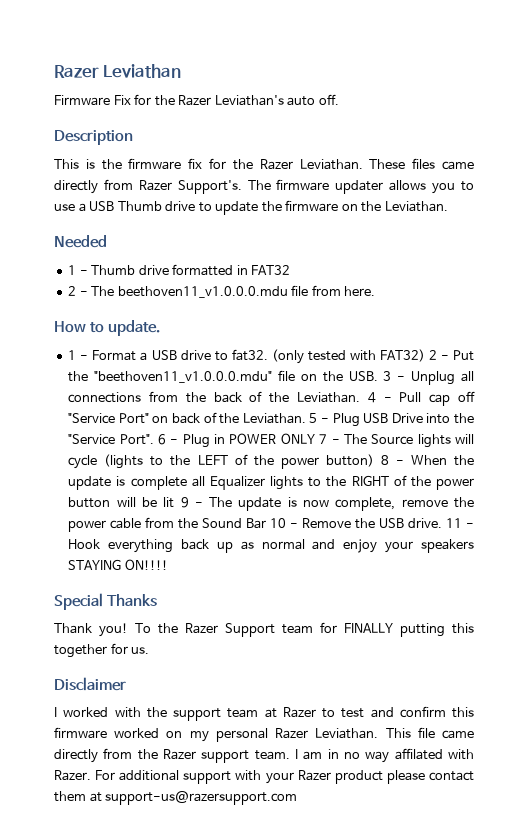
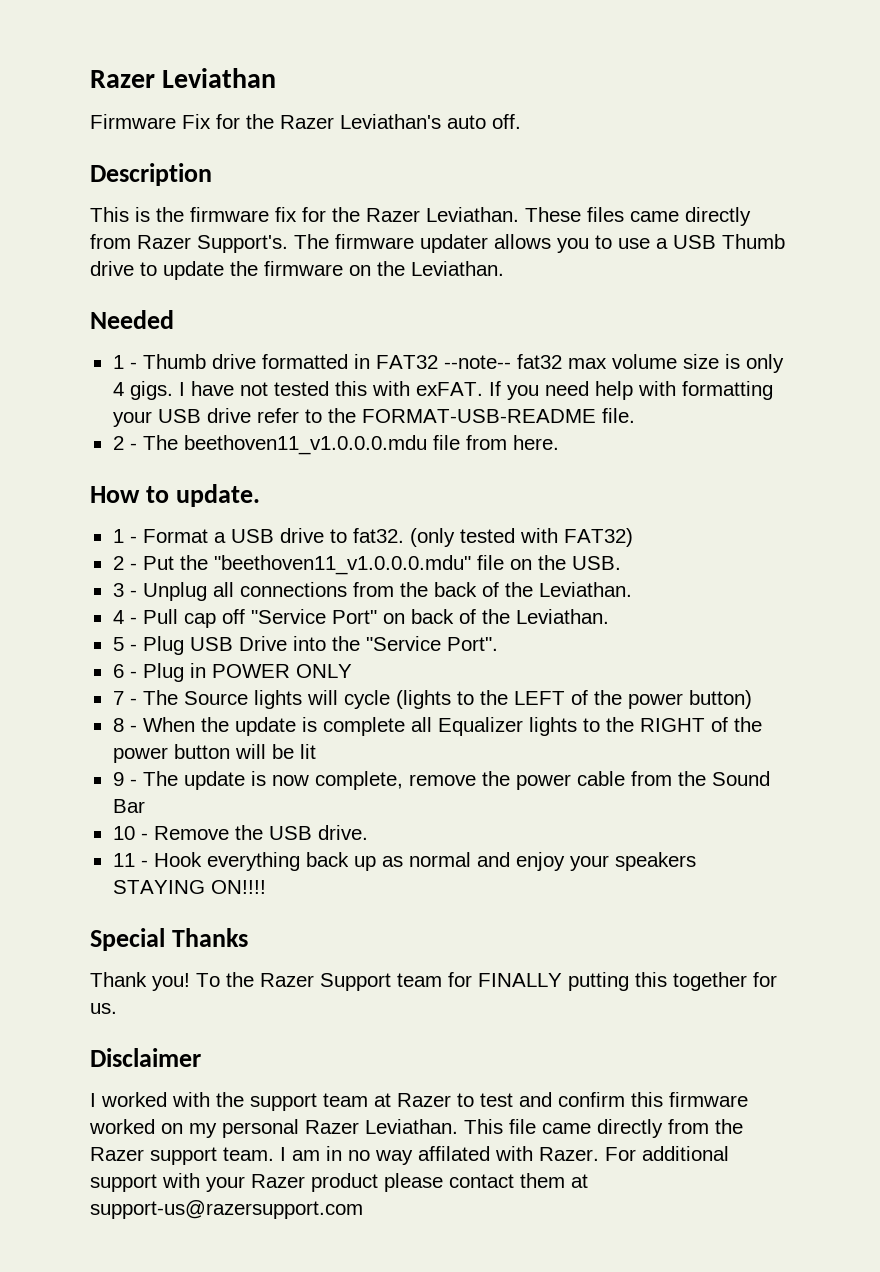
(291, 270) none -> [443,354,784,373] [112,381,773,400] [112,408,635,427] --note-- fat32 max volume size is only 4 gigs. I have not tested this with exFAT. If you need help with formatting your USB drive refer to the FORMAT-USB-README file.
(425, 355) none -> (633, 537) //
(378, 376) none -> (621, 563) //
(361, 397) none -> (632, 589) //
(306, 418) none -> (609, 616) //
(154, 439) none -> (498, 644) //
(315, 438) none -> (352, 671) //
(374, 460) none -> (752, 699) //
(175, 502) none -> (316, 751) //
(267, 523) none -> (145, 806) //
(443, 523) none -> (368, 832) //

